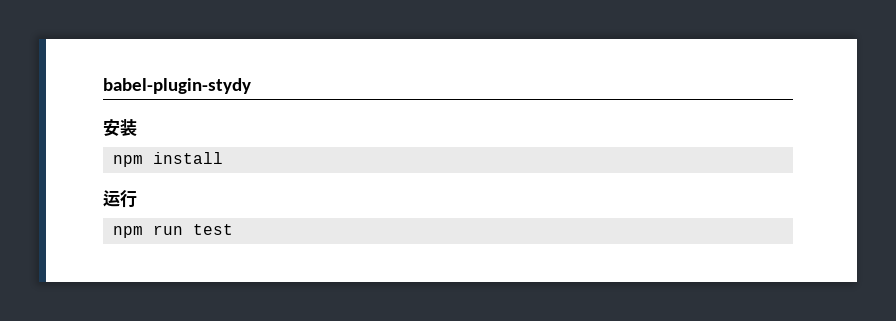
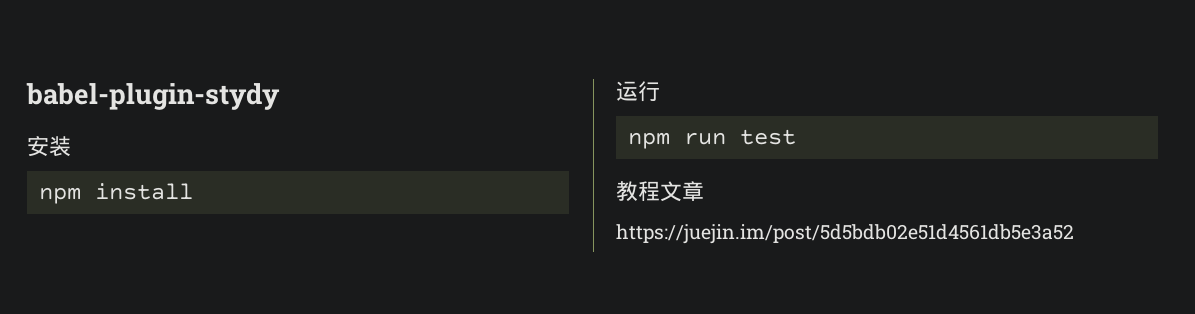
(233, 229) none -> [616,181,704,202] [616,224,1074,244] // 教程文章 // https://juejin.im/post/5d5bdb02e51d4561db5e3a52

